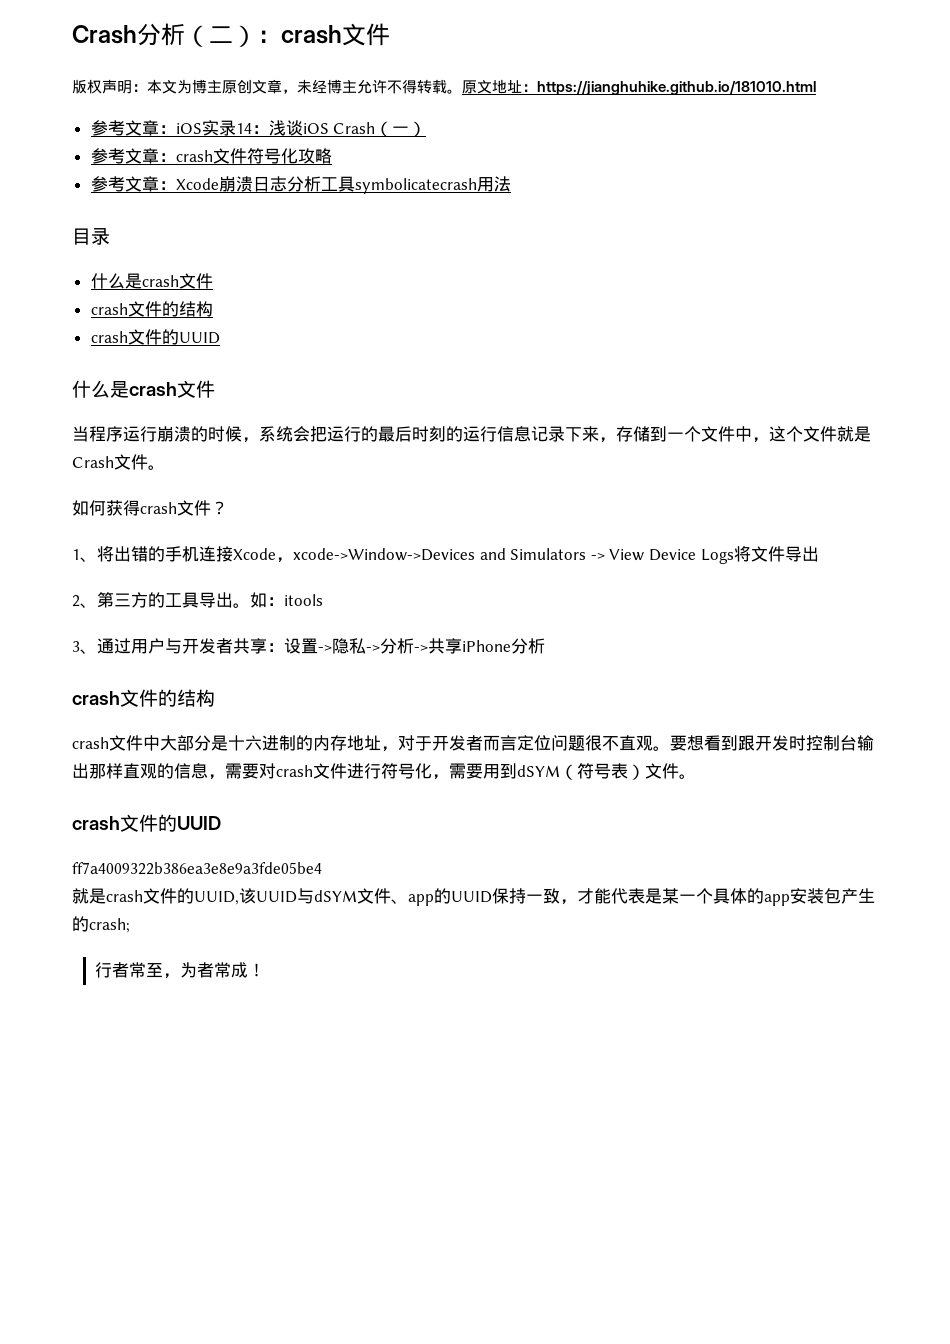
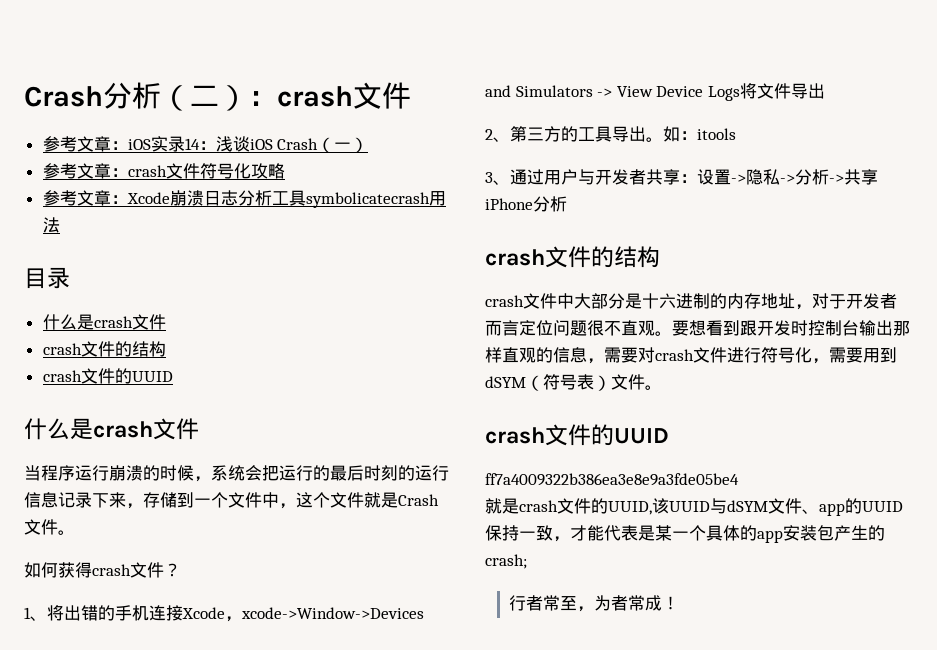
[72,79,816,95] // 版权声明：本文为博主原创文章，未经博主允许不得转载。原文地址：https://jianghuhike.github.io/181010.html -> (411, 95) none

